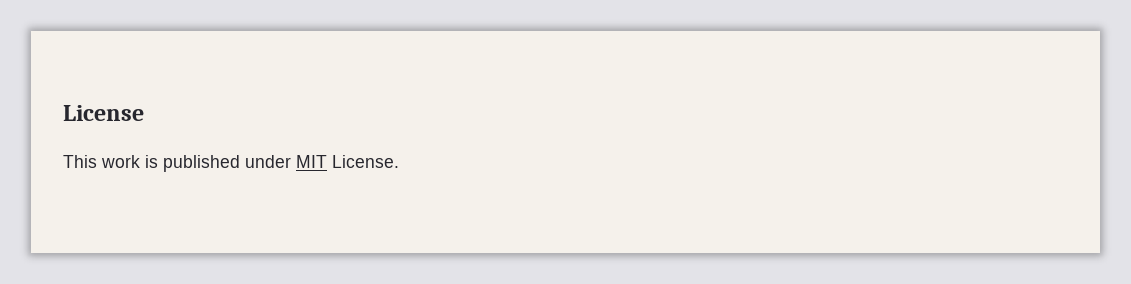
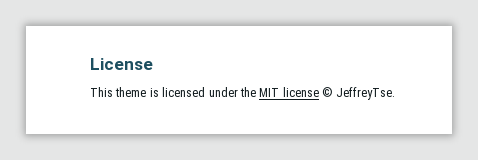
[101,155,399,172] work is published under MIT License. -> [115,87,396,100] theme is licensed under the MIT license © JeffreyTse.

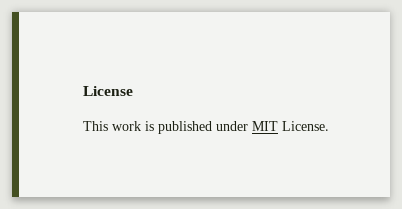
[115,87,396,100] theme is licensed under the MIT license © JeffreyTse. -> [112,121,329,134] work is published under MIT License.

